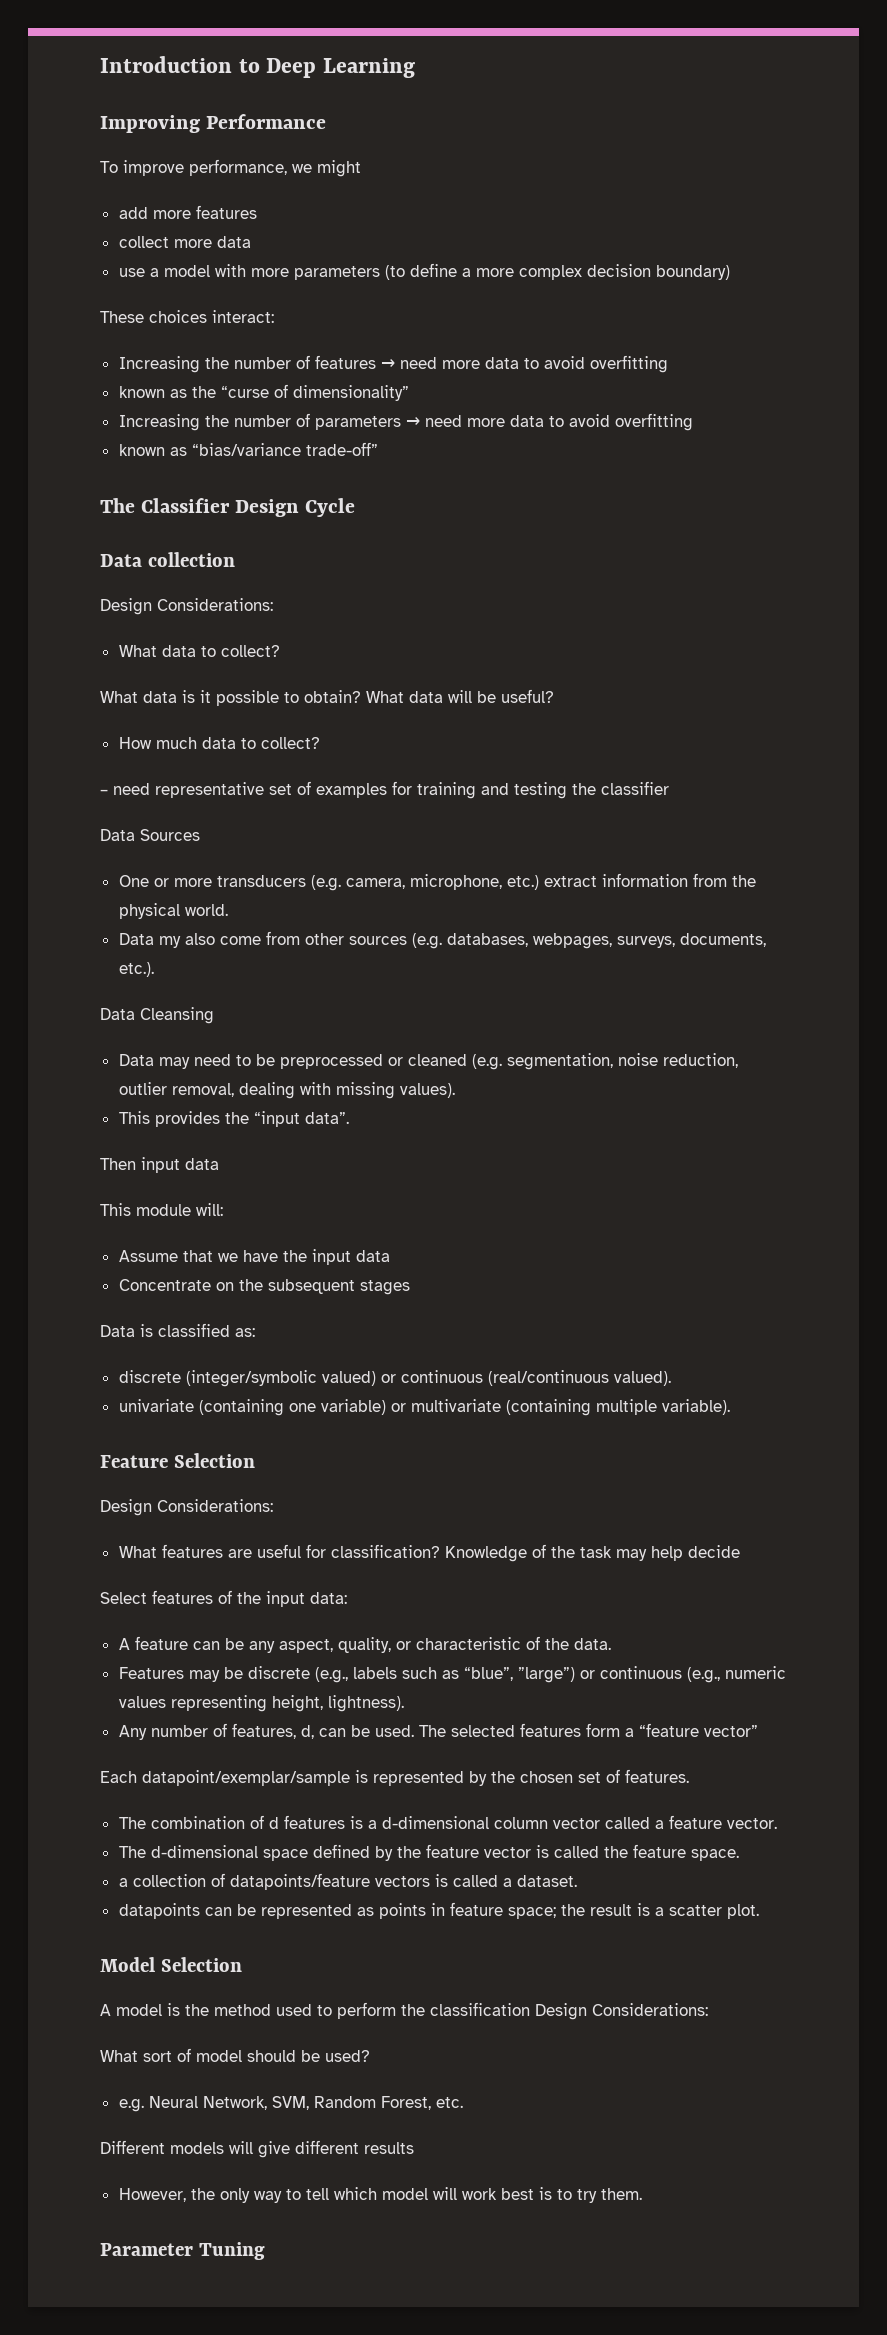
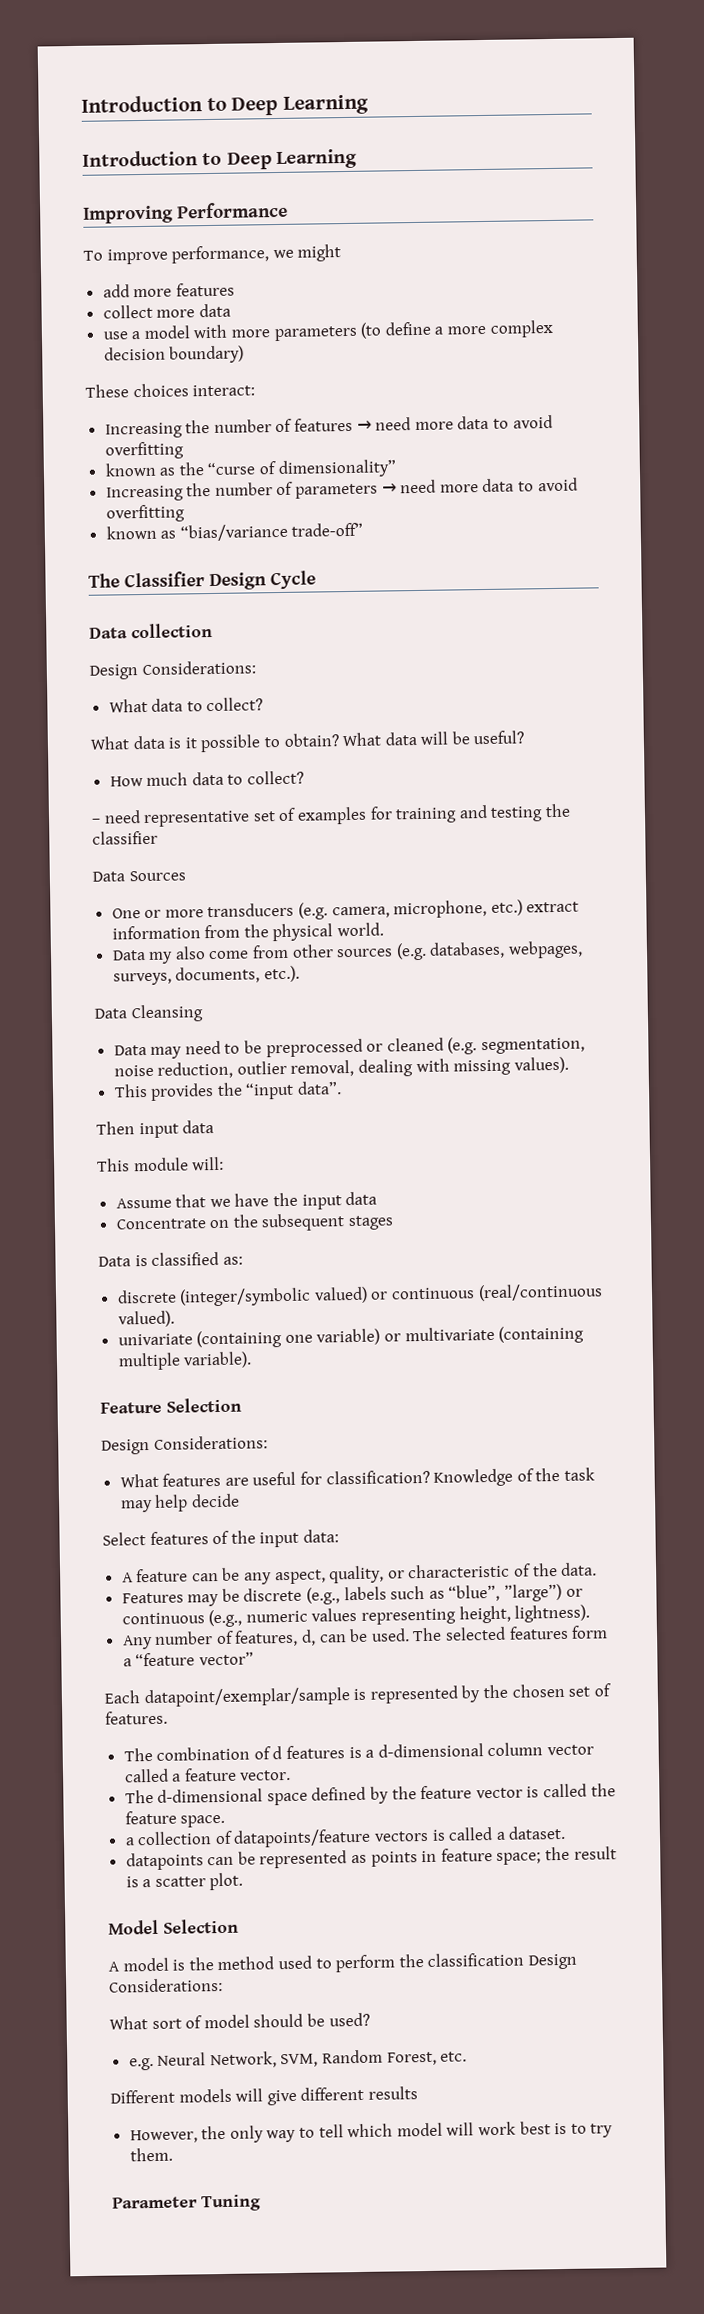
[100,56,415,78] Introduction to Deep Learning -> [81,94,369,116] [82,148,357,170] Introduction to Deep Learning // Introduction to Deep Learning

